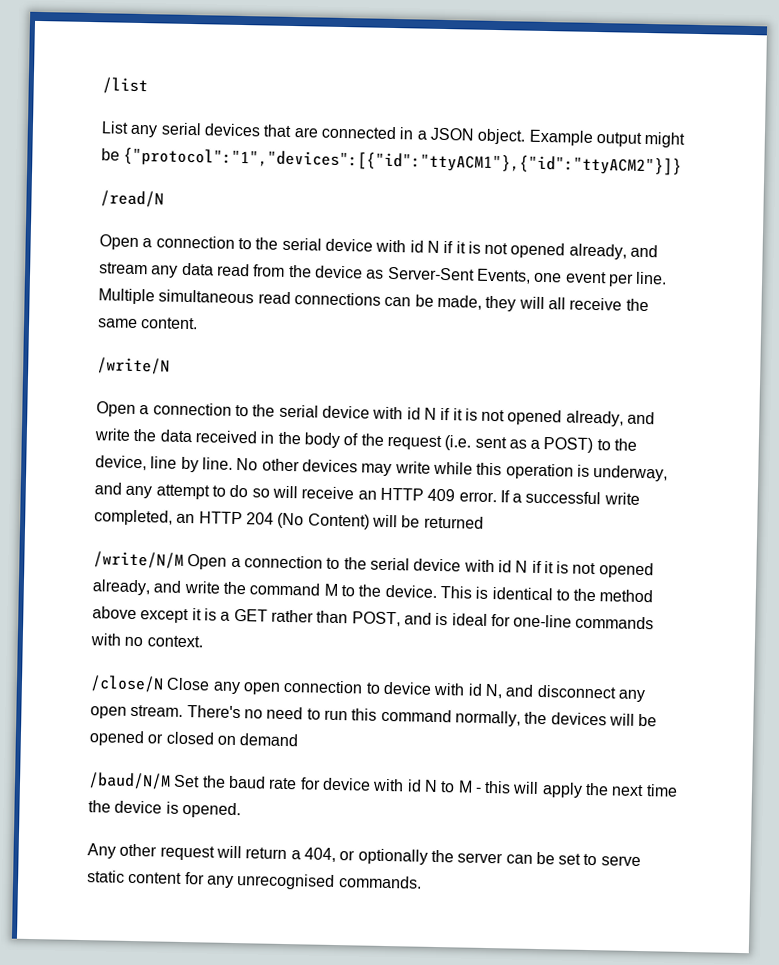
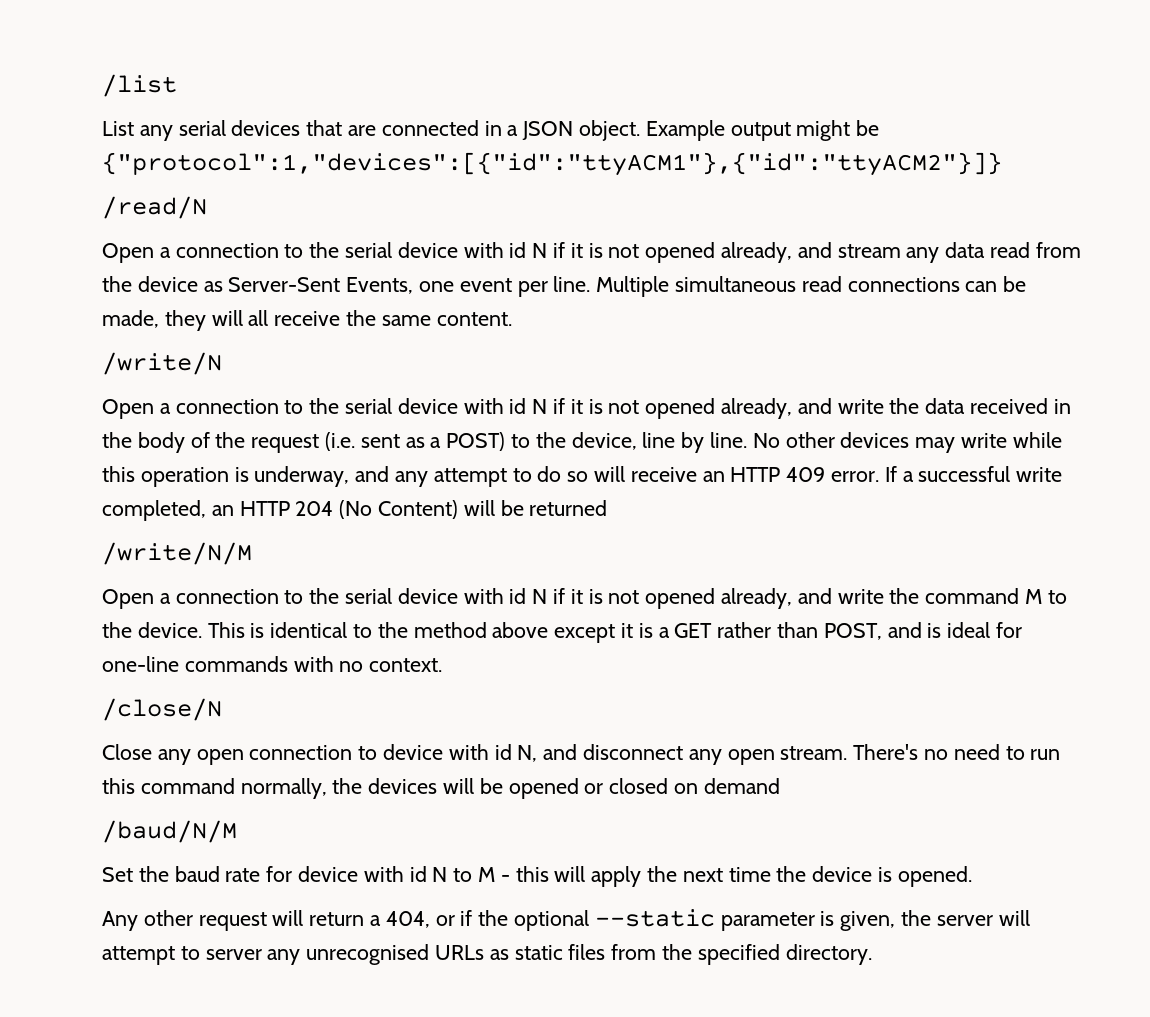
[123,147,683,176] {"protocol":"1","devices":[{"id":"ttyACM1"},{"id":"ttyACM2"}]} -> [102,152,1002,176] {"protocol":1,"devices":[{"id":"ttyACM1"},{"id":"ttyACM2"}]}
(184, 560) none -> (252, 553) //
(164, 684) none -> (222, 709) //
(171, 781) none -> (237, 831) //
[357,848,641,867] [87,870,422,891] optionally the server can be set to serve static content for any unrecognised commands. -> [460,909,1030,931] [102,944,872,965] if the optional --static parameter is given, the server will attempt to server any unrecognised URLs as static files from the specified directory.

